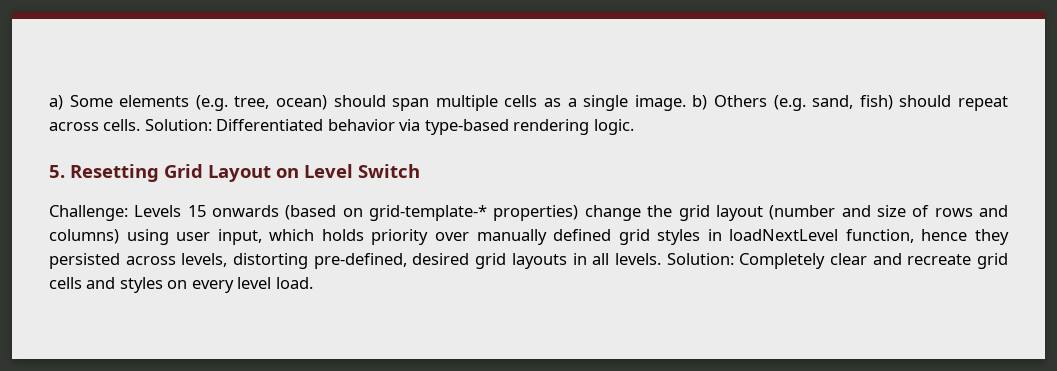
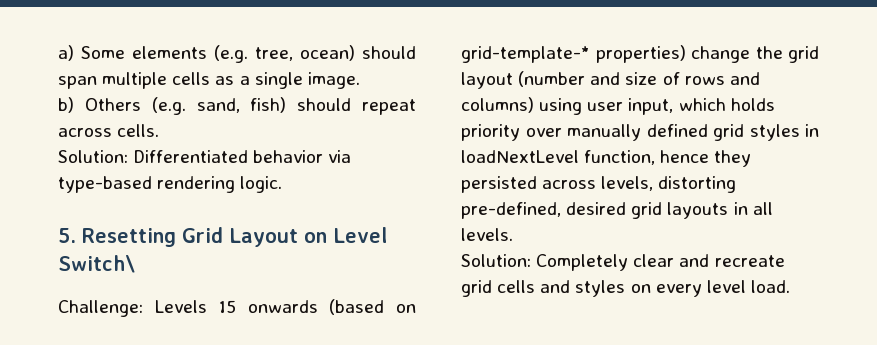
(686, 103) none -> (360, 80) //
(141, 125) none -> (160, 130) //
[358,164,420,178] Switch -> [58,255,135,273] Switch\
(661, 259) none -> (513, 234) //

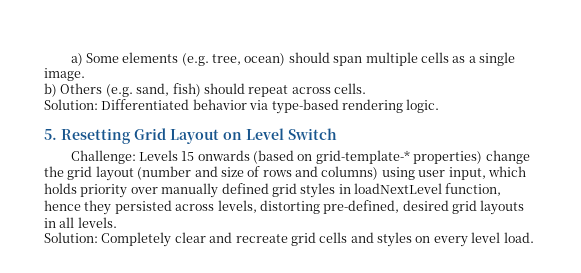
[58,255,135,273] Switch\ -> [288,128,337,140] Switch

